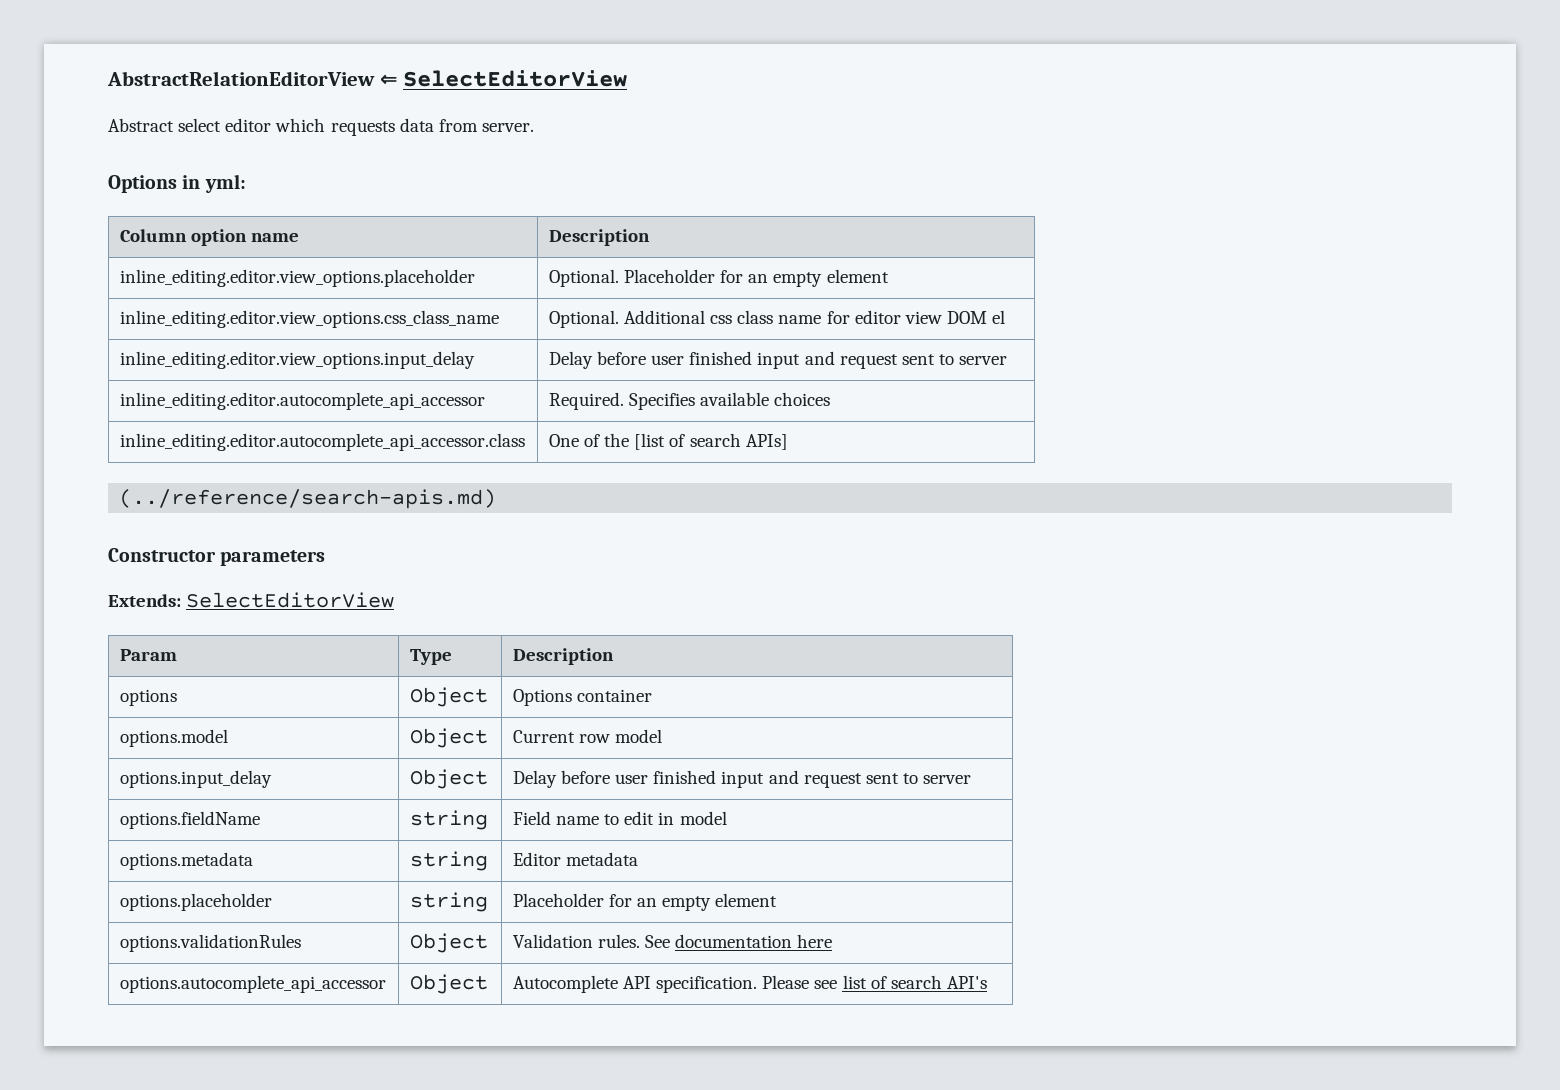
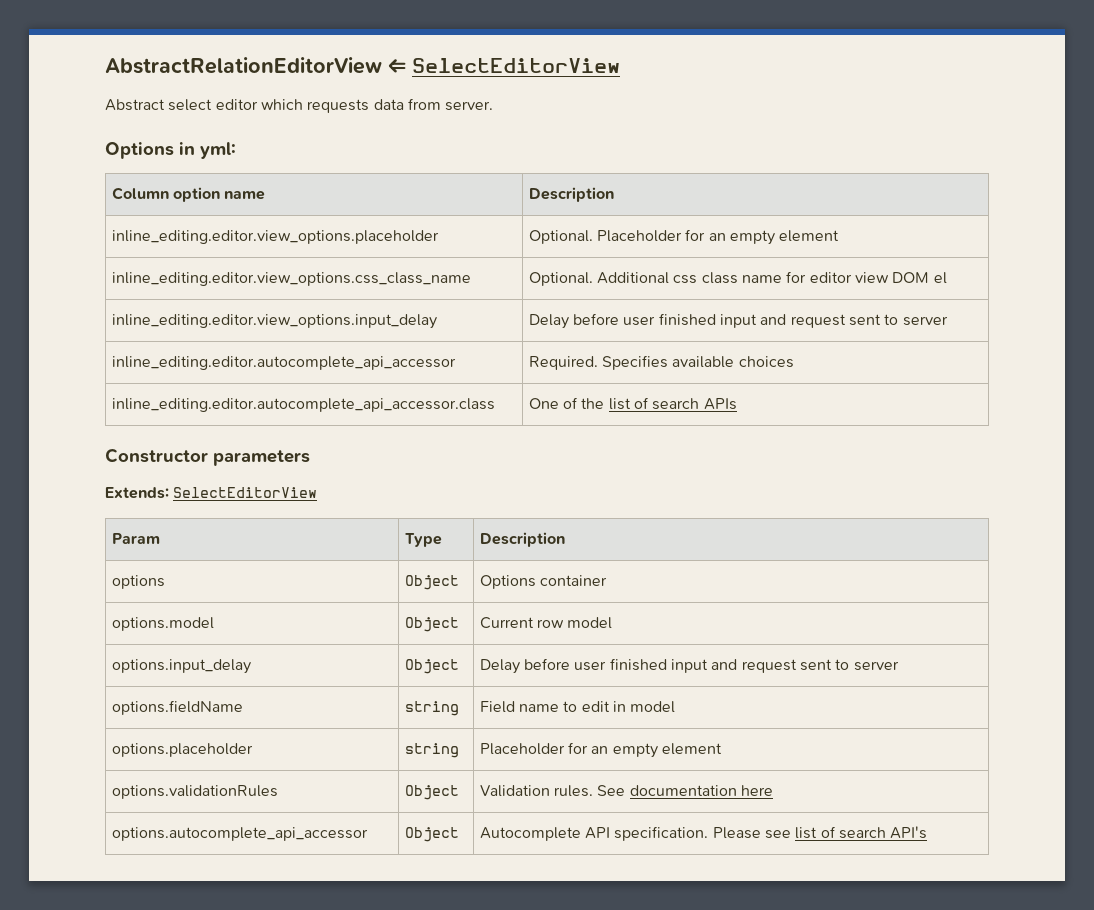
[634,433,788,450] [119,489,497,509] [list of search APIs] // (../reference/search-apis.md) -> [608,397,737,410] list of search APIs
[119,852,253,870] [409,851,488,871] [512,852,638,866] // options.metadata | string | Editor metadata -> (676, 707) none

